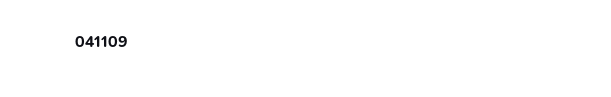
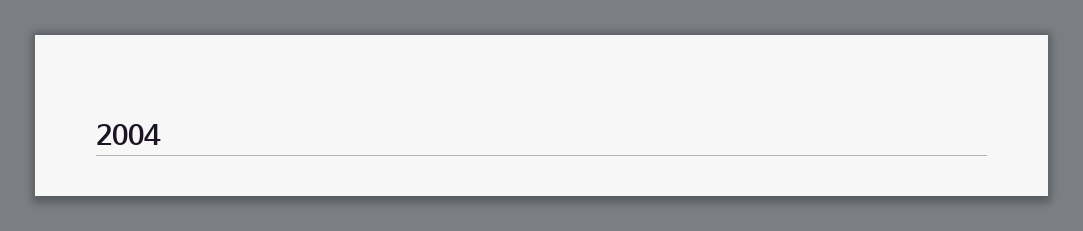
[75,36,127,47] 041109 -> [96,124,161,145] 2004

